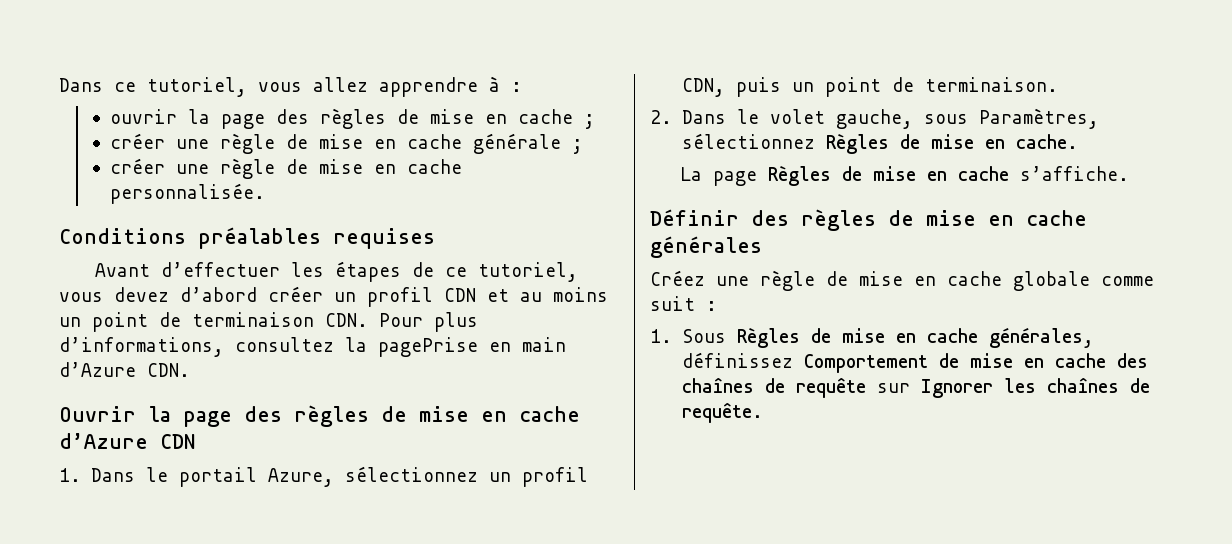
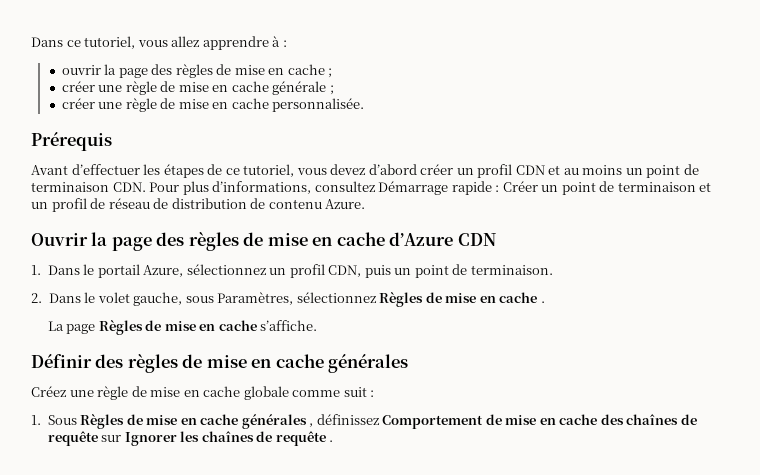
[59,227,435,249] Conditions préalables requises -> [31,132,112,151] Prérequis
[345,337,566,357] [59,362,190,377] la pagePrise en main d’Azure CDN. -> [378,181,712,195] [31,198,366,212] Démarrage rapide : Créer un point de terminaison et un profil de réseau de distribution de contenu Azure.
[1015,134,1078,149] cache. -> [499,292,545,303] cache .
[988,327,1094,348] générales, -> [241,414,314,429] générales ,
[681,403,763,423] requête. -> [275,431,334,446] requête .

